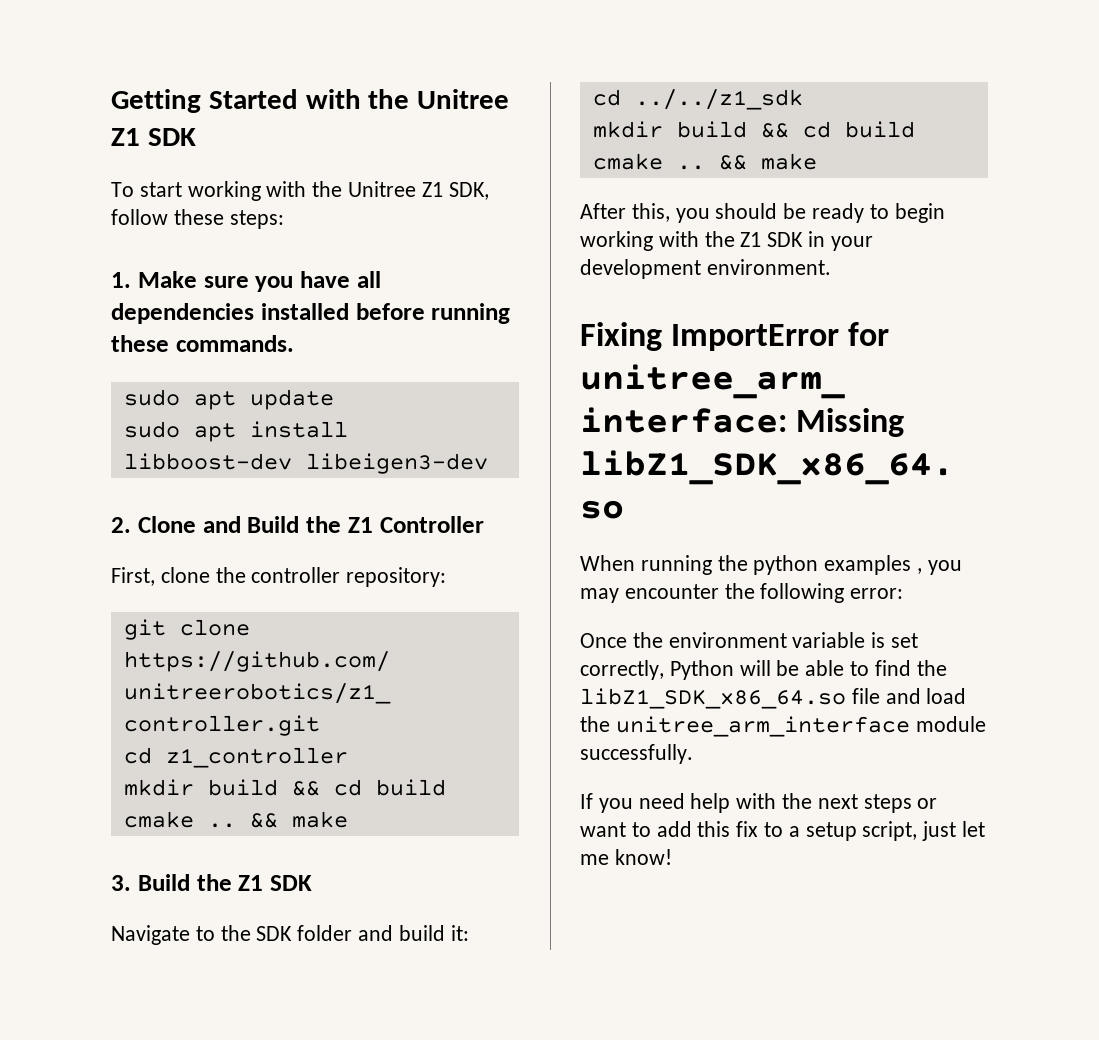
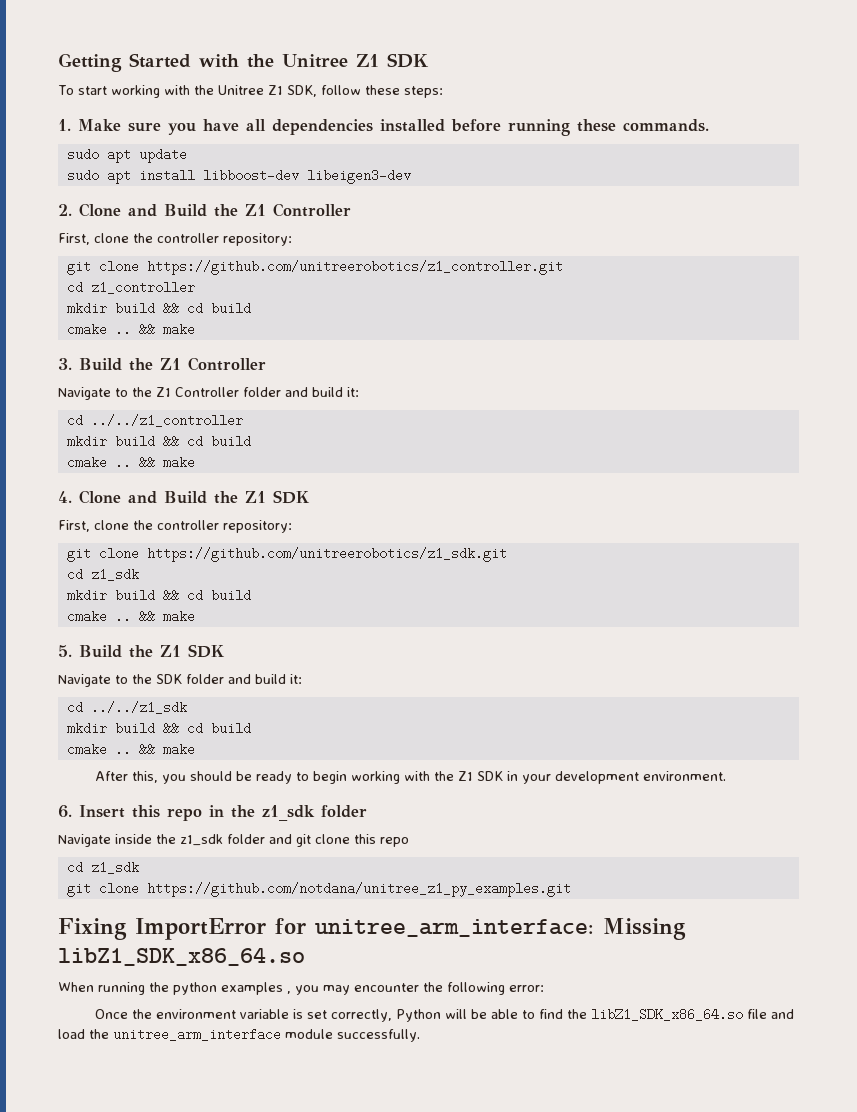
(264, 883) none -> [188,357,266,371] [58,387,359,400] [66,414,243,427] [66,435,251,448] [66,456,195,469] [58,490,310,504] [58,520,292,533] [66,547,507,562] [66,568,139,581] [66,589,251,602] [66,610,195,623] [58,645,181,658] Controller // Navigate to the Z1 Controller folder and build it: // cd ../../z1_controller // mkdir build && cd build // cmake .. && make // 4. Clone and Build the Z1 SDK // First, clone the controller repository: // git clone https://github.com/unitreerobotics/z1_sdk.git // cd z1_sdk // mkdir build && cd build // cmake .. && make // 5. Build the Z1
(831, 267) none -> [58,805,367,821] [58,834,409,847] [66,861,139,874] [66,882,571,897] // 6. Insert this repo in the z1_sdk folder // Navigate inside the z1_sdk folder and git clone this repo // cd z1_sdk // git clone https://github.com/notdana/unitree_z1_py_examples.git
[580,793,938,813] [580,821,986,841] [580,849,672,865] // If you need help with the next steps or want to add this fix to a setup script, just let me know! -> (420, 1035) none

